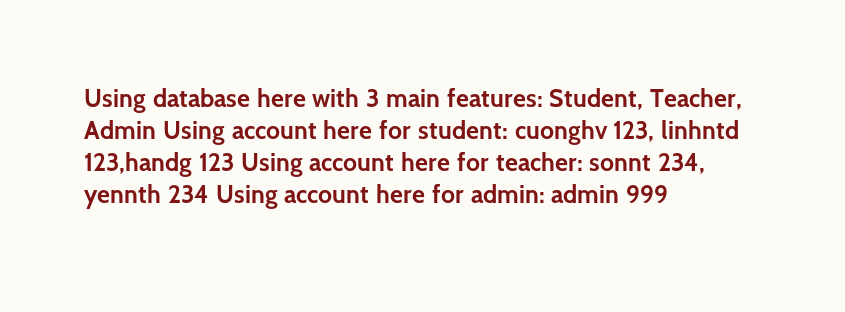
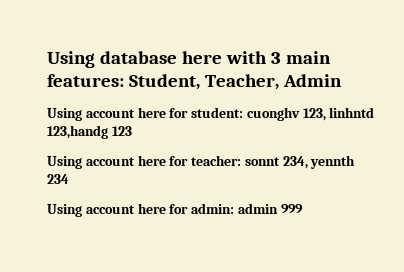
(156, 129) none -> (342, 80) //
(234, 162) none -> (132, 131) //
(209, 194) none -> (69, 179) //

